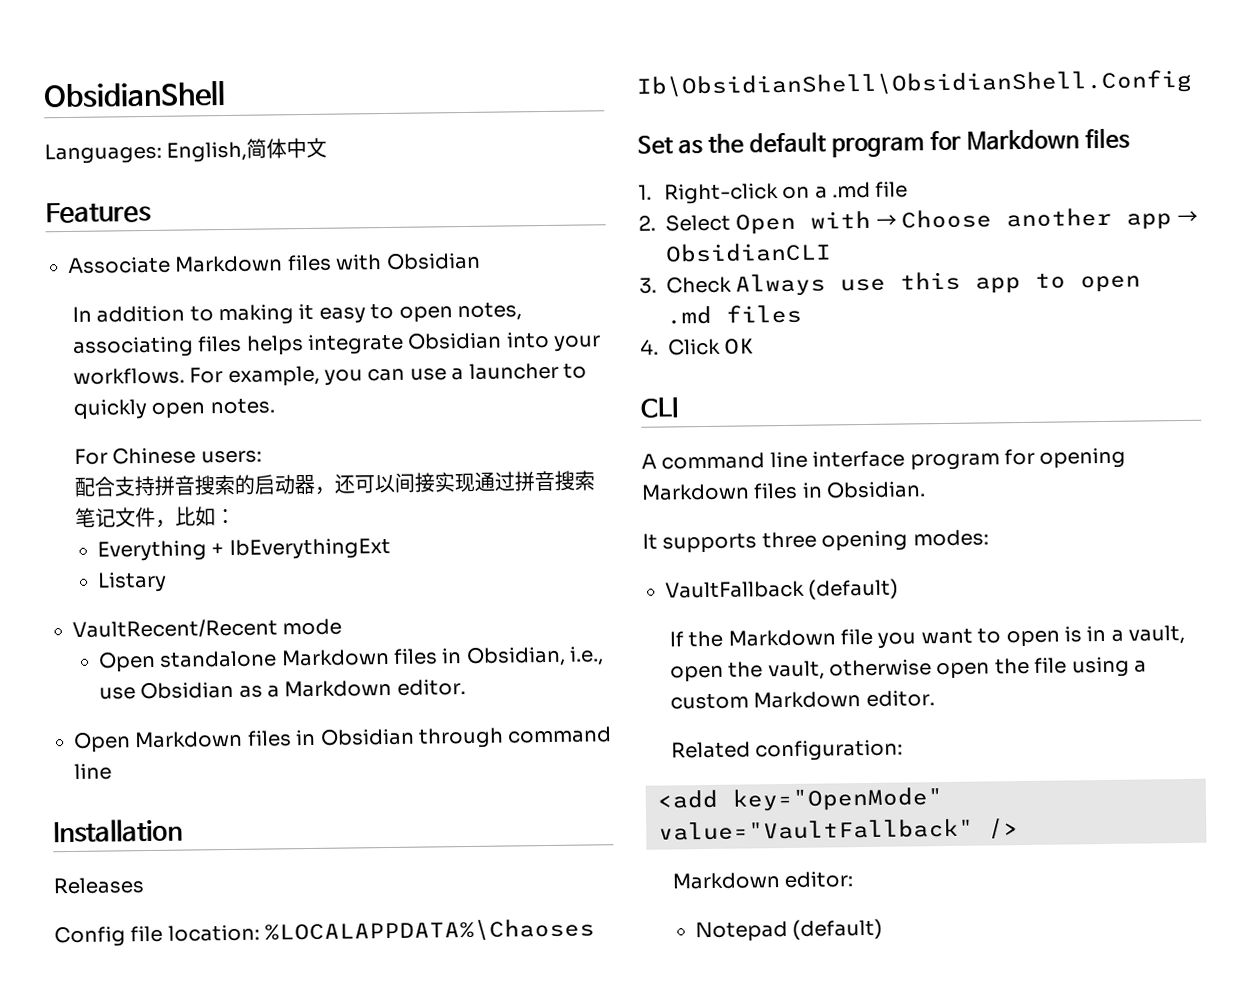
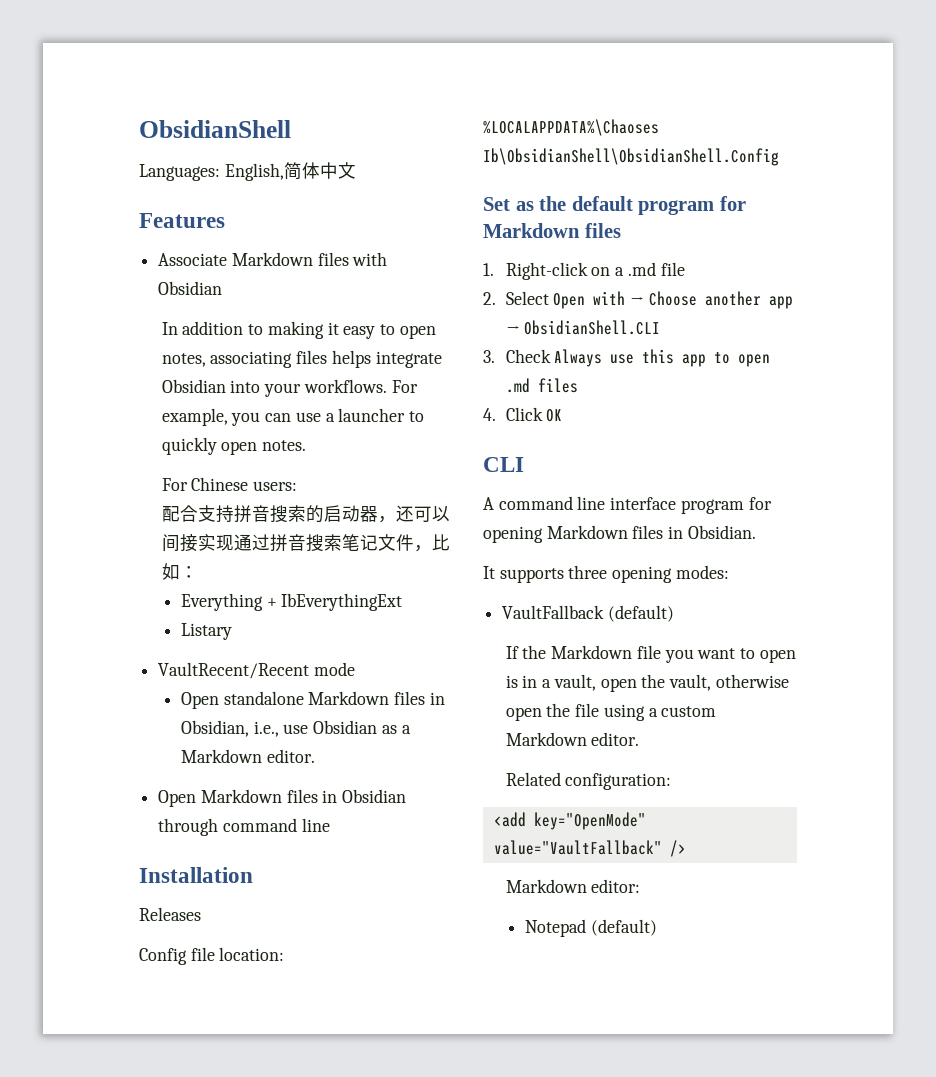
[665,242,832,263] ObsidianCLI -> [524,320,661,335] ObsidianShell.CLI

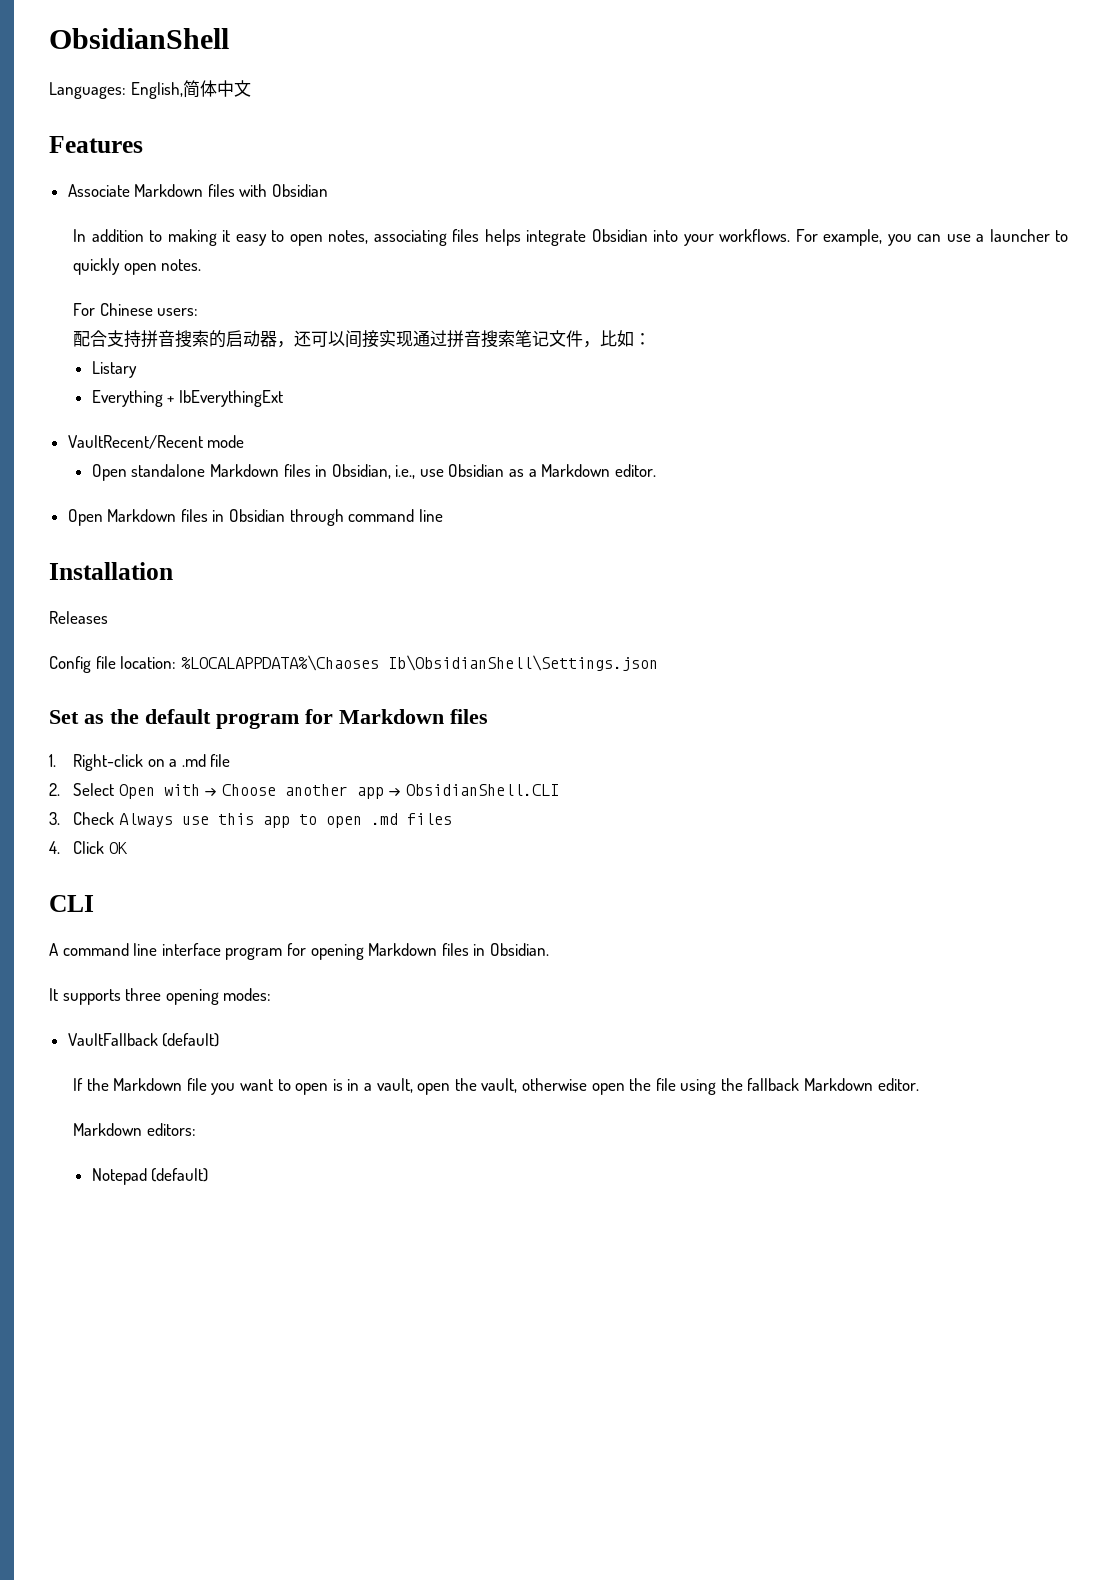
(198, 572) none -> [91,361,137,378] // Listary
[180,623,232,640] // Listary -> (283, 398) none
[483,148,779,166] Ib\ObsidianShell\ObsidianShell.Config -> [387,655,658,671] Ib\ObsidianShell\Settings.json
[648,706,717,717] [505,732,640,746] [505,772,672,790] [493,812,646,830] [493,840,686,857] [505,879,641,893] a custom Markdown editor. // Related configuration: // <add key="OpenMode" value="VaultFallback" /> // Markdown editor: -> [720,1078,919,1091] [73,1123,196,1136] the fallback Markdown editor. // Markdown editors:

